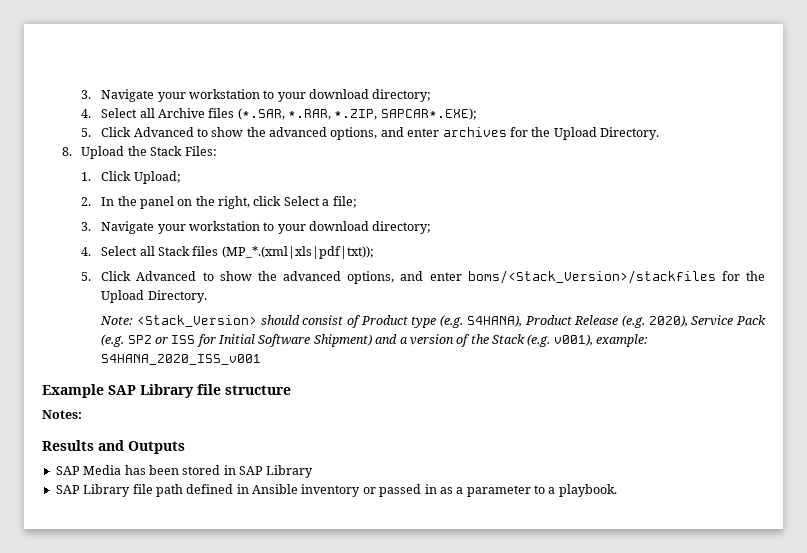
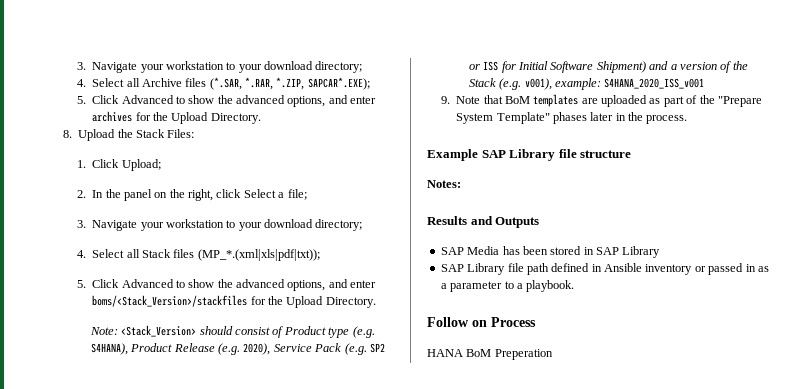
(262, 359) none -> [440,94,762,107] [456,112,688,124] // 9. Note that BoM templates are uploaded as part of the "Prepare System Template" phases later in the process.
(617, 490) none -> [427,317,536,327] [427,349,553,360] // Follow on Process // HANA BoM Preperation

